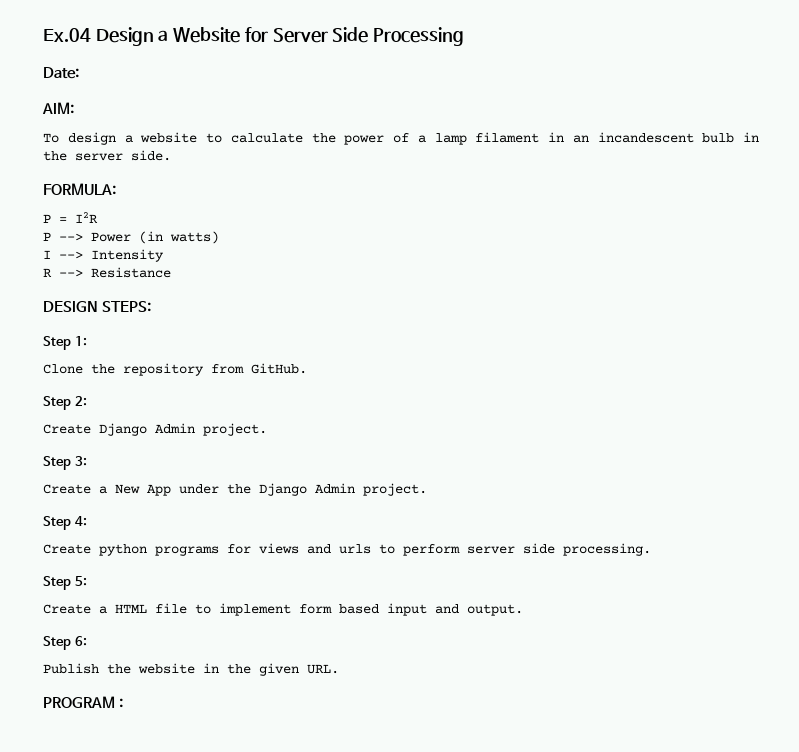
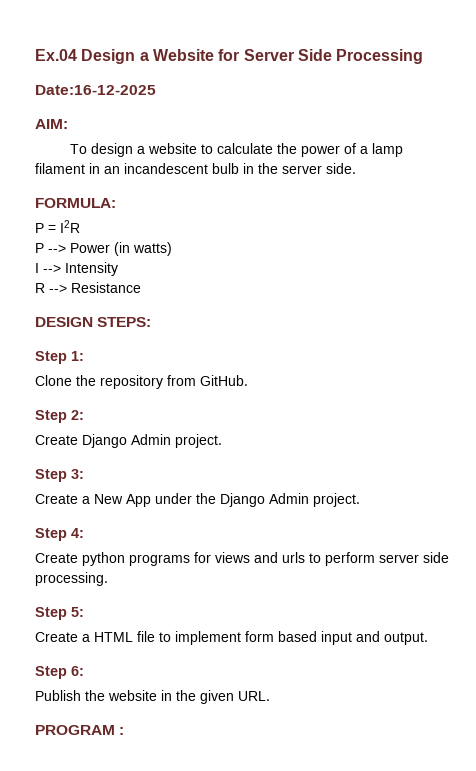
[43,67,79,79] Date: -> [35,85,156,95] Date:16-12-2025

